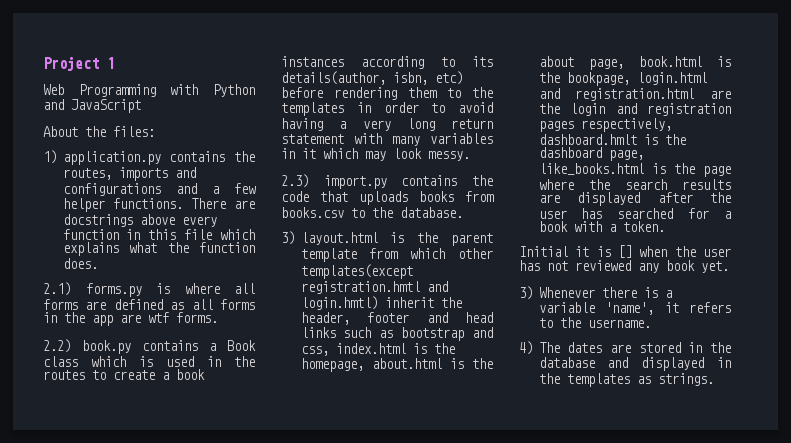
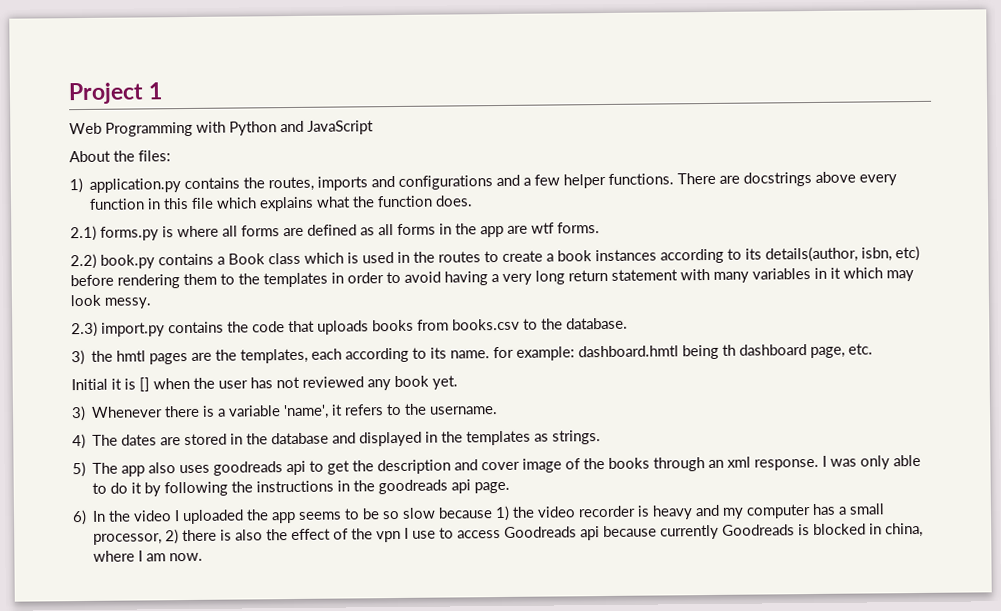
[300,232,493,246] [300,248,493,262] [300,264,413,279] [300,281,448,294] [300,296,462,310] [300,312,493,325] [300,327,493,341] [300,343,455,356] [300,358,493,372] [538,56,731,70] [538,72,707,86] [538,88,731,101] [538,103,731,116] [538,118,672,132] [538,134,686,145] [538,147,644,161] [538,163,731,177] [538,179,731,190] [538,192,731,206] [538,208,731,219] [538,221,665,232] layout.html is the parent template from which other templates(except registration.hmtl and login.hmtl) inherit the header, footer and head links such as bootstrap and css, index.html is the homepage, about.html is the about page, book.html is the bookpage, login.html and registration.html are the login and registration pages respectively, dashboard.hmlt is the dashboard page, like_books.html is the page where the search results are displayed after the user has searched for a book with a token. -> [91,343,874,365] the hmtl pages are the templates, each according to its name. for example: dashboard.hmtl being th dashboard page, etc.
(714, 379) none -> [72,454,922,478] [92,479,511,497] [72,503,886,526] [93,522,924,545] [93,550,204,562] // 5) The app also uses goodreads api to get the description and cover image of the books through an xml response. I was only able to do it by following the instructions in the goodreads api page. // 6) In the video I uploaded the app seems to be so slow because 1) the video recorder is heavy and my computer has a small processor, 2) there is also the effect of the vpn I use to access Goodreads api because currently Goodreads is blocked in china, where I am now.

